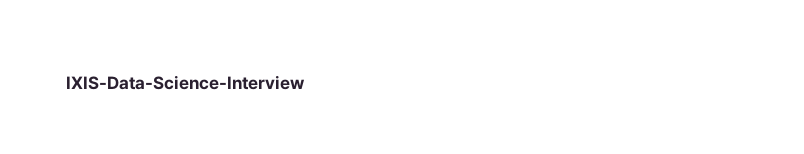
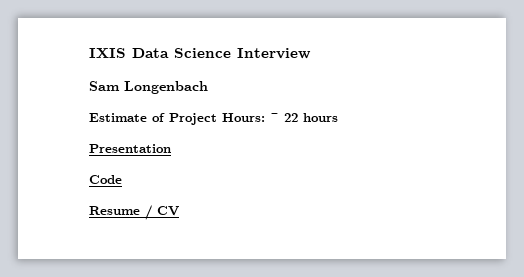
[66,75,305,90] IXIS-Data-Science-Interview -> [89,48,311,59] [89,81,208,94] [89,113,338,125] [89,144,171,153] [89,175,122,184] [89,205,179,220] IXIS Data Science Interview // Sam Longenbach // Estimate of Project Hours: ~ 22 hours // Presentation // Code // Resume / CV

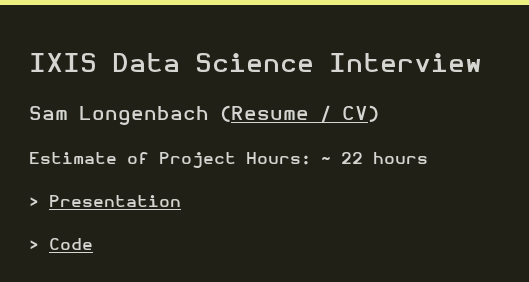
(208, 87) none -> [220,105,379,122] (Resume / CV)
(338, 117) none -> [29,197,39,207] >
(171, 148) none -> [29,240,39,250] >
[89,205,179,220] // Resume / CV -> (93, 244) none

